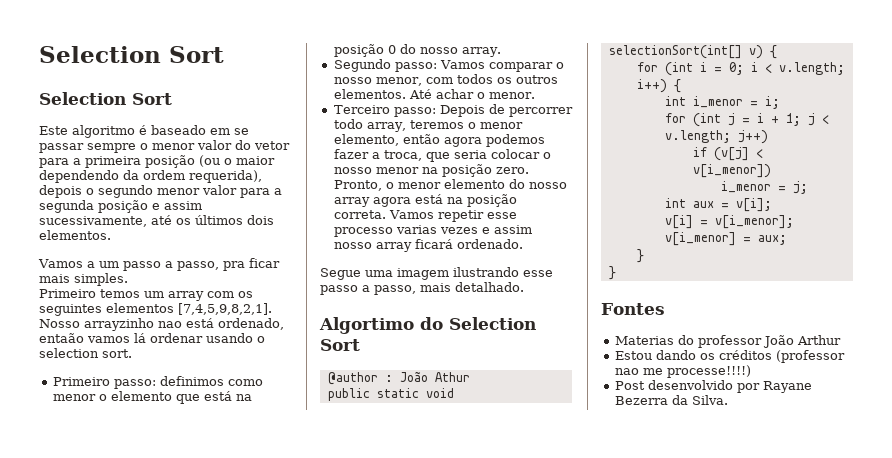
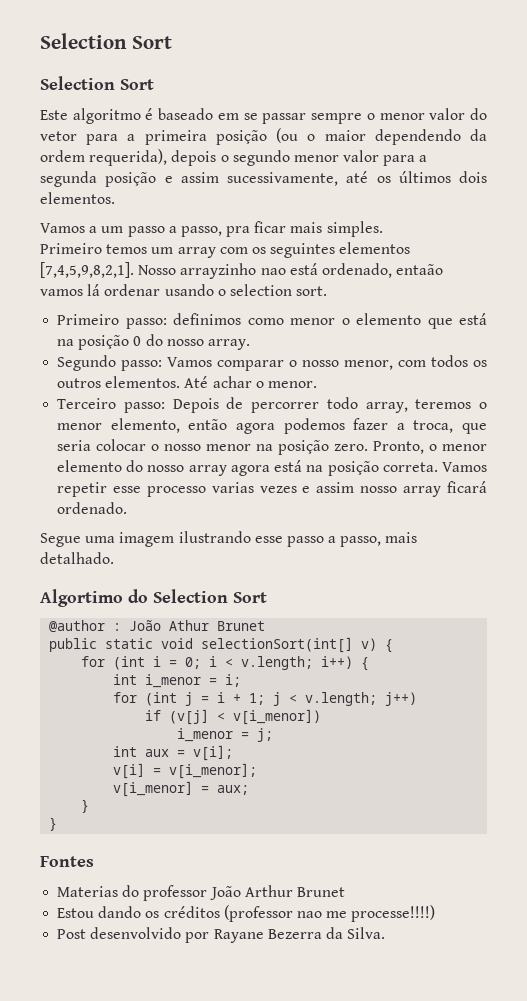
(470, 377) none -> [217,621,266,631] Brunet
(841, 340) none -> [296,887,345,897] Brunet

